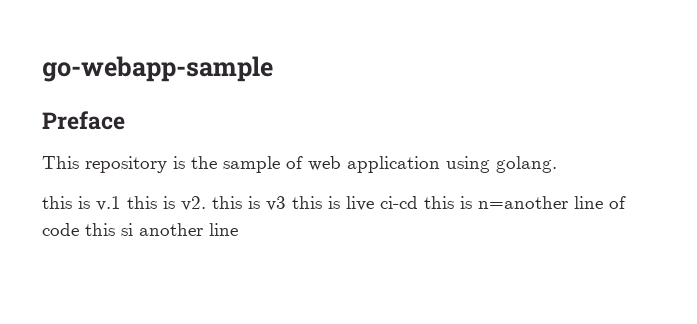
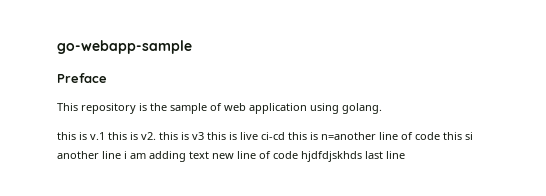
(238, 229) none -> [124,151,405,162] i am adding text new line of code hjdfdjskhds last line

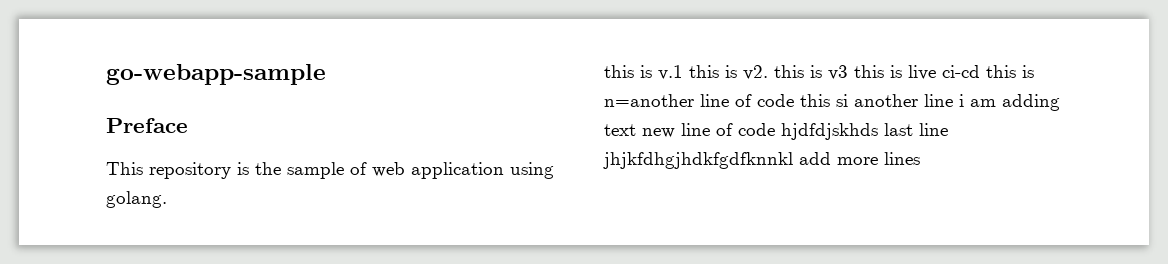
(405, 155) none -> [603,152,920,169] jhjkfdhgjhdkfgdfknnkl add more lines

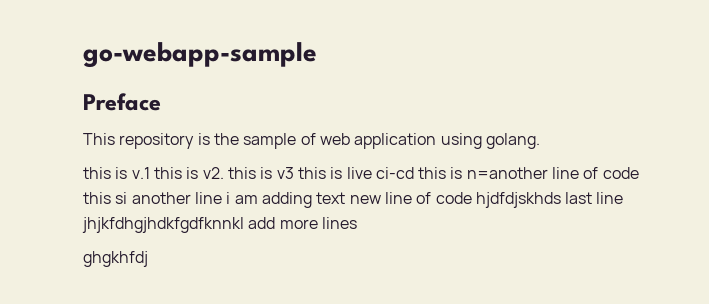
(920, 158) none -> [83,251,148,267] // ghgkhfdj

